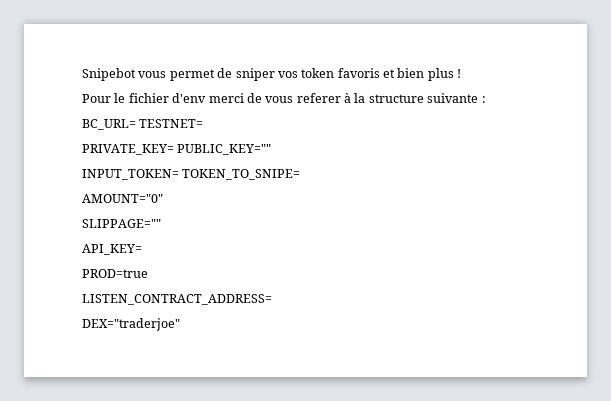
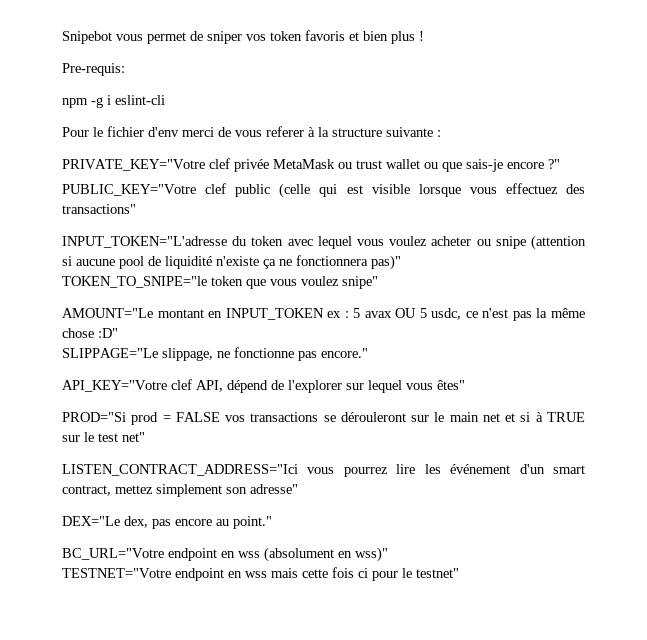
(462, 73) none -> [62,63,125,76] [62,95,165,108] // Pre-requis: // npm -g i eslint-cli
[82,119,204,130] [82,144,272,155] [82,169,301,180] [82,194,163,203] [82,219,161,228] [82,244,142,255] [82,269,148,278] [82,294,272,305] [82,318,180,331] BC_URL= TESTNET= // PRIVATE_KEY= PUBLIC_KEY="" // INPUT_TOKEN= TOKEN_TO_SNIPE= // AMOUNT="0" // SLIPPAGE="" // API_KEY= // PROD=true // LISTEN_CONTRACT_ADDRESS= // DEX="traderjoe" -> [62,158,560,172] [62,183,586,198] [62,204,136,214] [62,235,586,250] [62,255,401,270] [62,276,378,289] [62,308,586,321] [62,328,118,338] [62,347,368,361] [62,379,465,393] [62,412,585,425] [62,432,145,442] [62,464,586,477] [62,484,298,497] [62,516,272,529] [62,547,388,562] [62,567,459,581] PRIVATE_KEY="Votre clef privée MetaMask ou trust wallet ou que sais-je encore ?" // PUBLIC_KEY="Votre clef public (celle qui est visible lorsque vous effectuez des transactions" // INPUT_TOKEN="L'adresse du token avec lequel vous voulez acheter ou snipe (attention si aucune pool de liquidité n'existe ça ne fonctionnera pas)" // TOKEN_TO_SNIPE="le token que vous voulez snipe" // AMOUNT="Le montant en INPUT_TOKEN ex : 5 avax OU 5 usdc, ce n'est pas la même chose :D" // SLIPPAGE="Le slippage, ne fonctionne pas encore." // API_KEY="Votre clef API, dépend de l'explorer sur lequel vous êtes" // PROD="Si prod = FALSE vos transactions se dérouleront sur le main net et si à TRUE sur le test net" // LISTEN_CONTRACT_ADDRESS="Ici vous pourrez lire les événement d'un smart contract, mettez simplement son adresse" // DEX="Le dex, pas encore au point." // BC_URL="Votre endpoint en wss (absolument en wss)" // TESTNET="Votre endpoint en wss mais cette fois ci pour le testnet"

